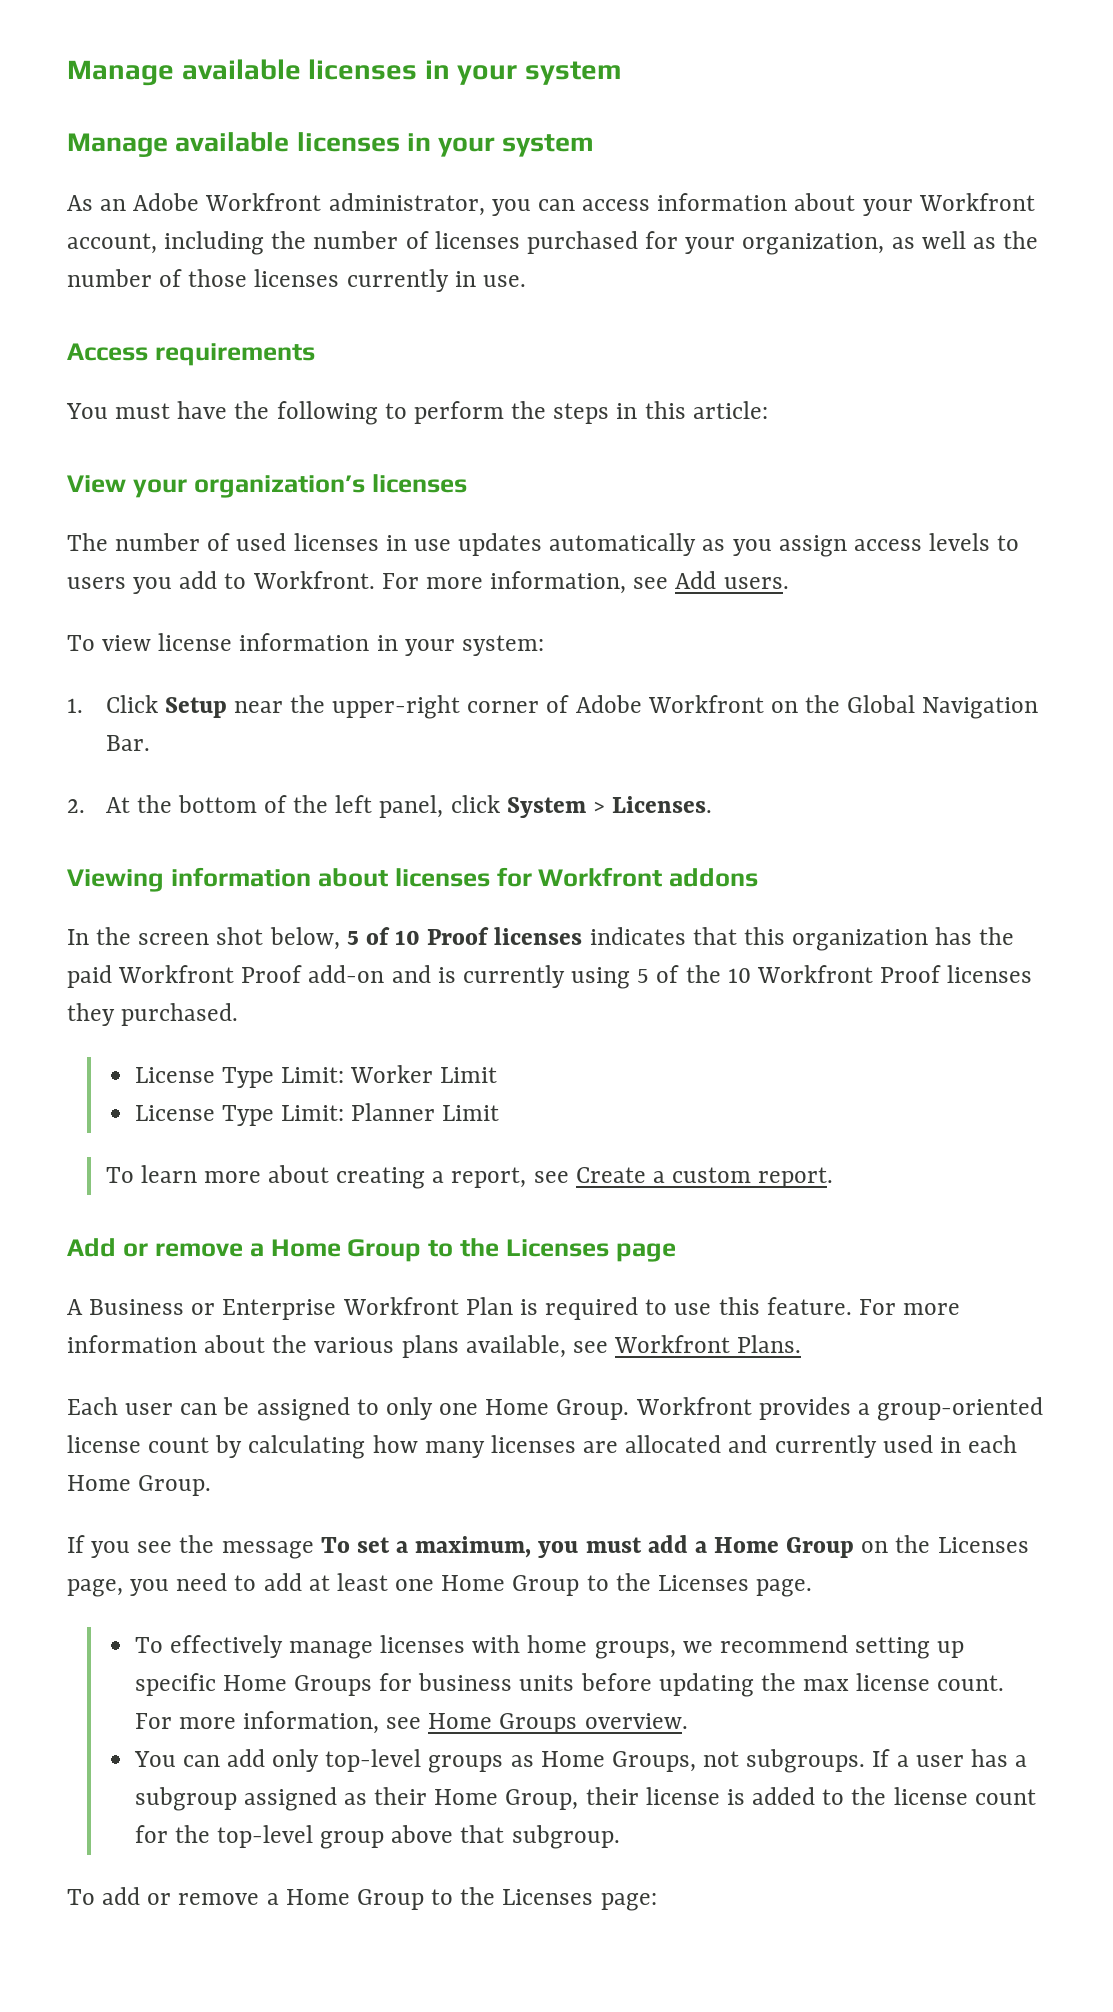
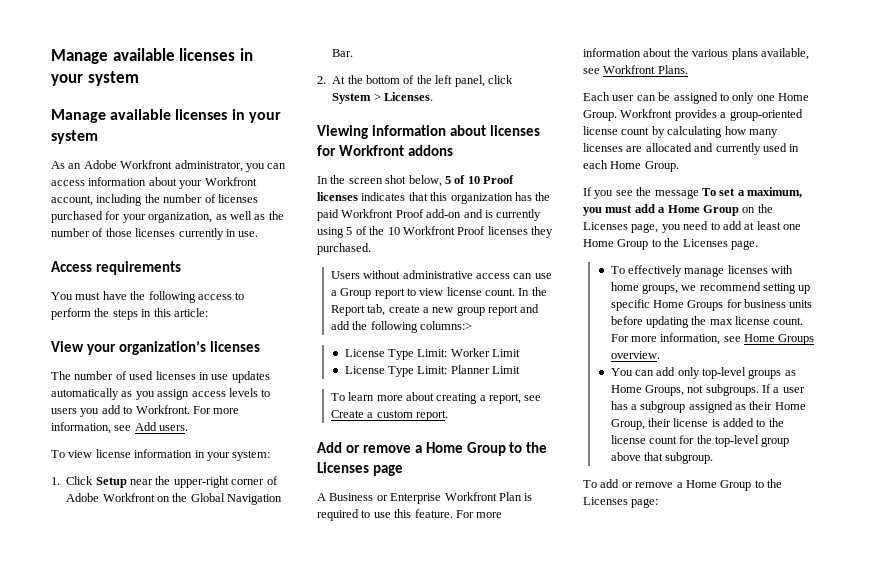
(378, 413) none -> [197,294,232,300] access
(239, 1014) none -> [330,270,552,279] [330,287,547,299] [330,304,540,316] [330,321,472,333] // Users without administrative access can use a Group report to view license count. In the Report tab, create a new group report and add the following columns:>

